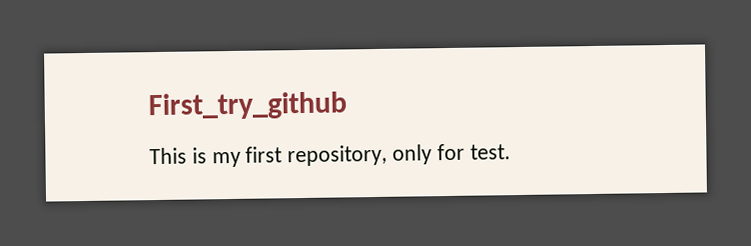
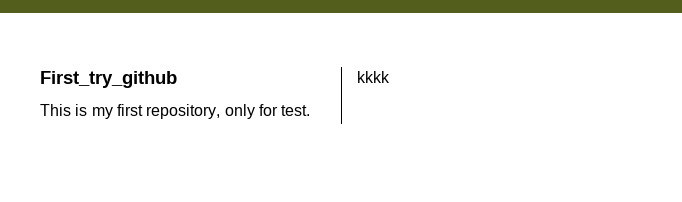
(511, 152) none -> [357,71,390,83] kkkk

